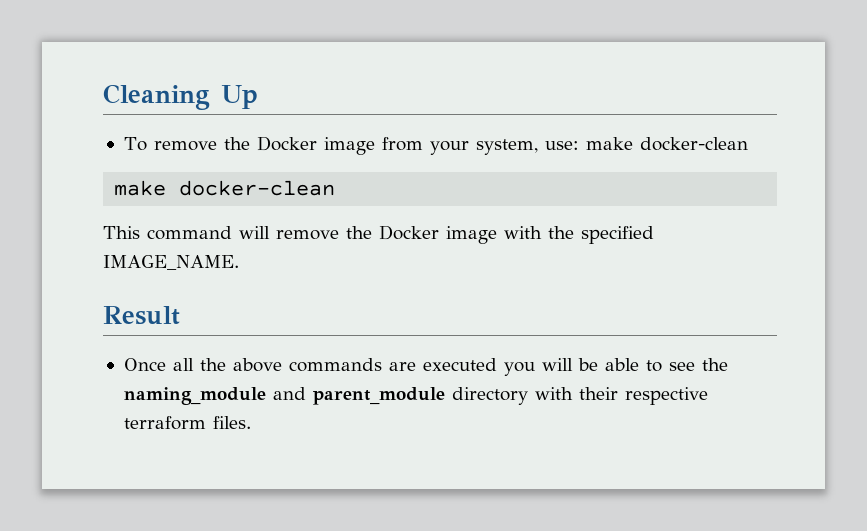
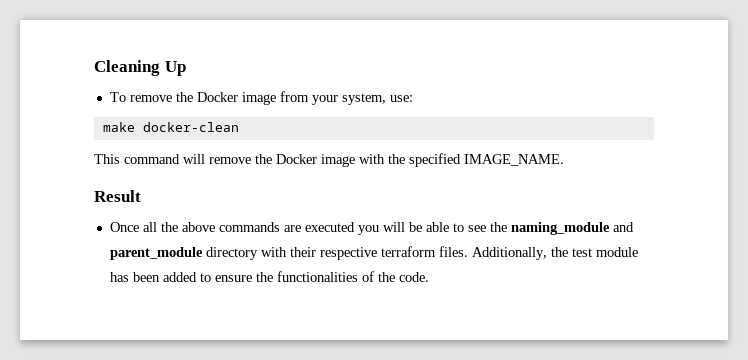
[585,137,748,151] make docker-clean -> (413, 98) none
(251, 422) none -> [471,247,638,260] [109,271,429,282] Additionally, the test module has been added to ensure the functionalities of the code.

